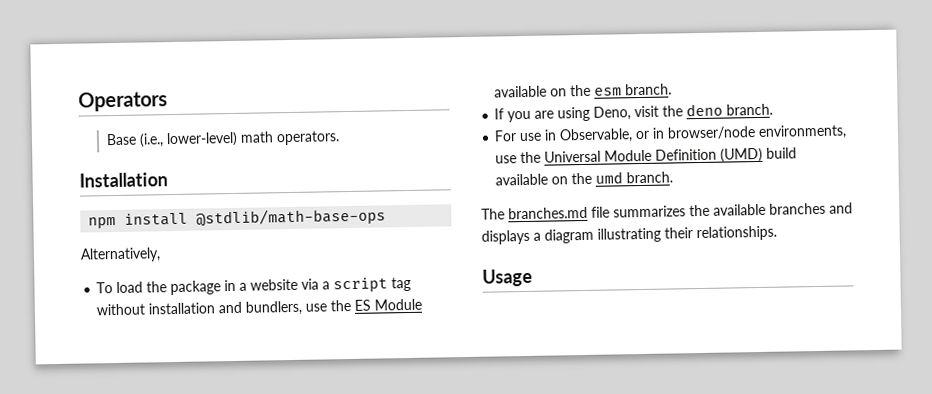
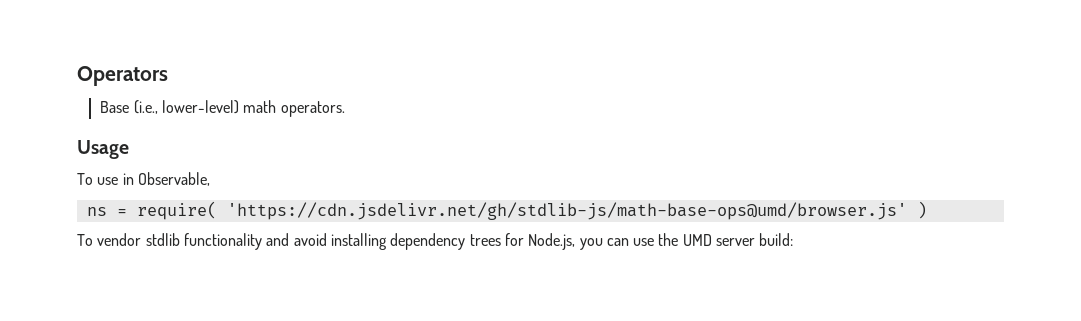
[79,172,168,188] [88,207,387,229] [80,247,161,263] [96,276,412,296] [96,298,423,316] [494,83,673,98] [494,103,774,123] [494,124,848,144] [495,147,798,164] [495,171,674,186] [481,202,853,220] [481,225,777,245] [482,268,533,287] Installation // npm install @stdlib/math-base-ops // Alternatively, // To load the package in a website via a script tag without installation and bundlers, use the ES Module available on the esm branch. // If you are using Deno, visit the deno branch. // For use in Observable, or in browser/node environments, use the Universal Module Definition (UMD) build available on the umd branch. // The branches.md file summarizes the available branches and displays a diagram illustrating their relationships. // Usage -> [77,140,129,159] [77,172,210,186] [86,201,927,220] [77,233,794,250] Usage // To use in Observable, // ns = require( 'https://cdn.jsdelivr.net/gh/stdlib-js/math-base-ops@umd/browser.js' ) // To vendor stdlib functionality and avoid installing dependency trees for Node.js, you can use the UMD server build:

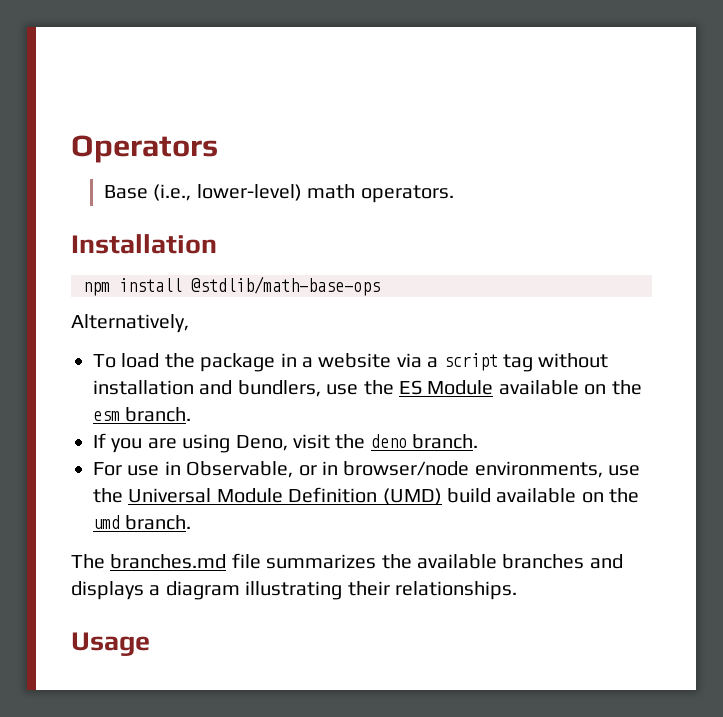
[77,140,129,159] [77,172,210,186] [86,201,927,220] [77,233,794,250] Usage // To use in Observable, // ns = require( 'https://cdn.jsdelivr.net/gh/stdlib-js/math-base-ops@umd/browser.js' ) // To vendor stdlib functionality and avoid installing dependency trees for Node.js, you can use the UMD server build: -> [71,234,217,254] [83,276,380,296] [71,314,189,333] [93,353,609,372] [93,380,642,397] [93,407,192,422] [93,433,479,453] [93,461,641,478] [93,487,640,505] [93,515,192,530] [71,553,623,569] [71,581,517,600] [71,632,150,656] Installation // npm install @stdlib/math-base-ops // Alternatively, // To load the package in a website via a script tag without installation and bundlers, use the ES Module available on the esm branch. // If you are using Deno, visit the deno branch. // For use in Observable, or in browser/node environments, use the Universal Module Definition (UMD) build available on the umd branch. // The branches.md file summarizes the available branches and displays a diagram illustrating their relationships. // Usage

